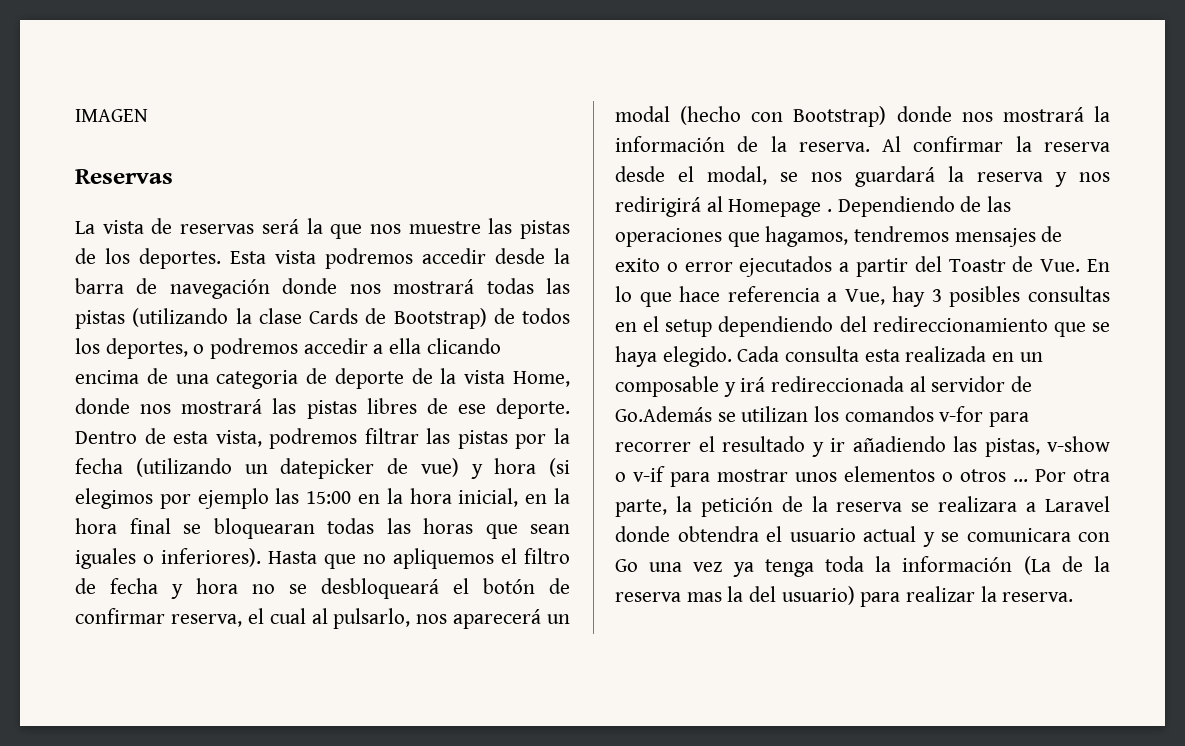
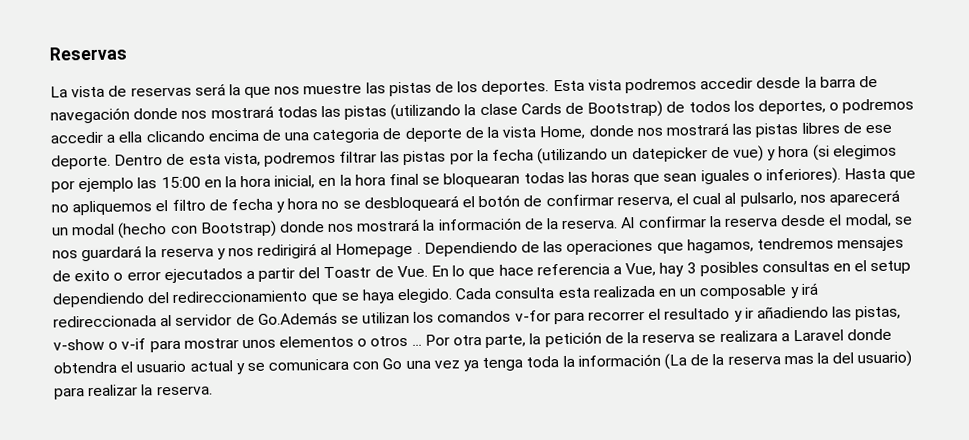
[75,109,148,122] IMAGEN // -> (49, 53) none

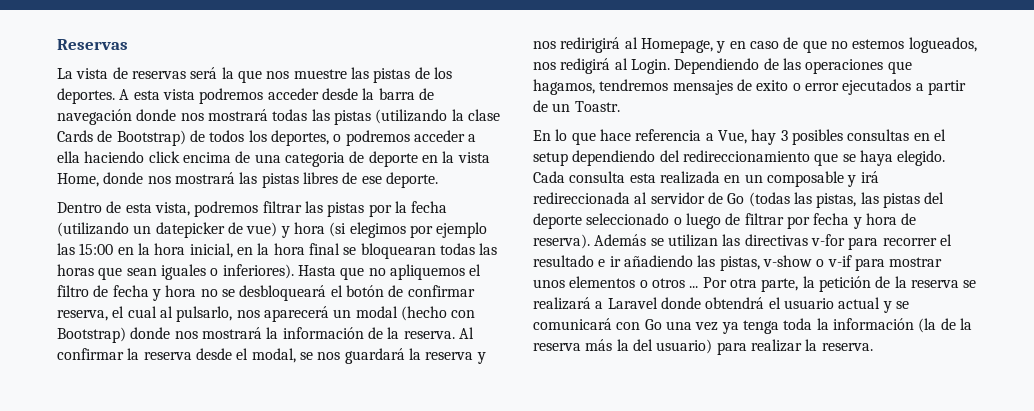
[552,79,585,92] Esta -> [119,89,160,100] A esta
[700,77,754,90] accedir -> [267,88,319,100] acceder
[50,131,103,144] accedir -> [413,130,465,142] acceder
[145,130,205,143] clicando -> [84,151,180,163] haciendo click
[464,127,484,139] de -> [421,155,438,163] en
(111, 162) none -> (438, 180) //
[335,242,421,258] Homepage . -> [640,37,977,53] [533,58,670,74] Homepage, y en caso de que no estemos logueados, nos redigirá al Login.
[298,265,428,279] del Toastr de Vue. -> [533,100,620,112] de un Toastr. //
[257,310,512,325] Go.Además se utilizan los comandos -> [727,192,945,208] [533,213,917,229] [533,234,808,249] Go (todas las pistas, las pistas del deporte seleccionado o luego de filtrar por fecha y hora de reserva). Además se utilizan las directivas
[733,310,743,322] y -> [598,259,606,267] e
[719,330,778,343] realizara -> [533,297,591,310] realizará
[53,361,117,374] obtendra -> [705,297,765,309] obtendrá
[268,358,350,371] comunicara -> [533,318,612,330] comunicará
[663,353,814,370] (La de la reserva mas -> [918,318,972,333] [533,339,613,351] (la de la reserva más

